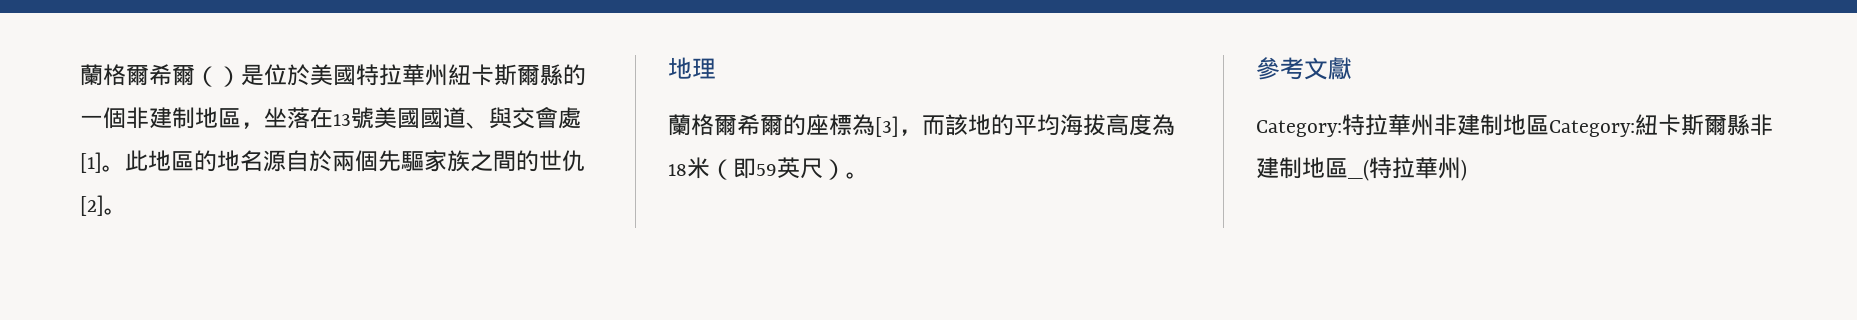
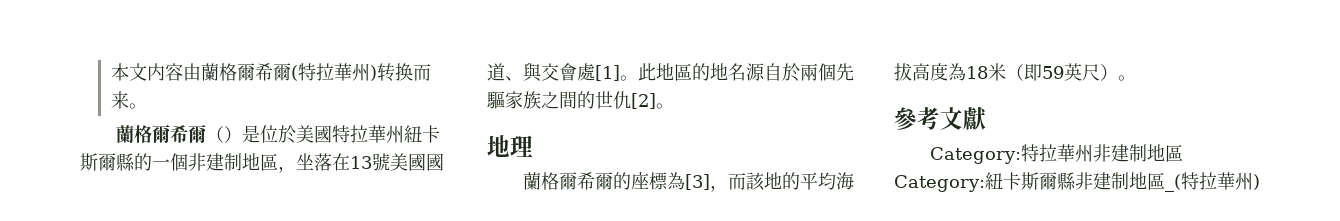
(80, 75) none -> [110,63,431,82] [110,91,147,109] 本文内容由蘭格爾希爾(特拉華州)转换而来。 //

